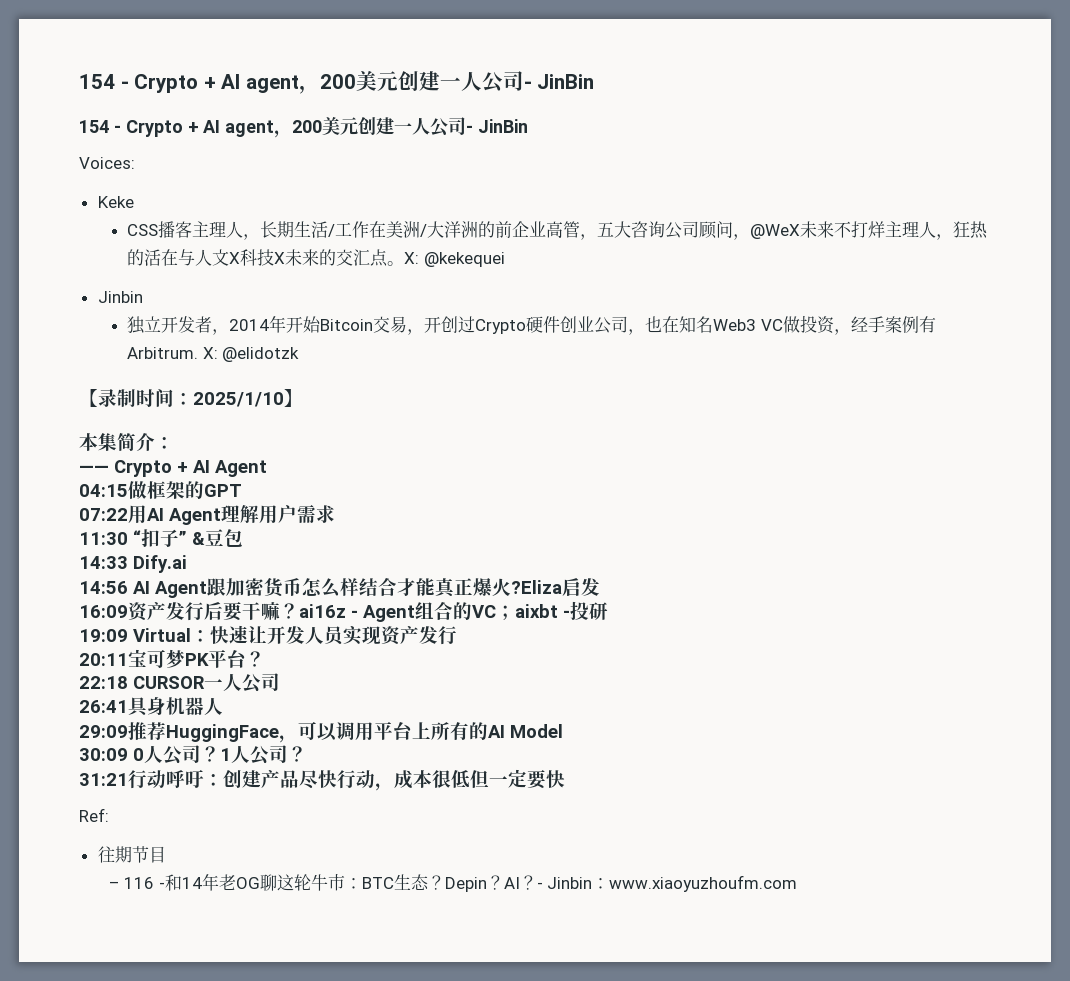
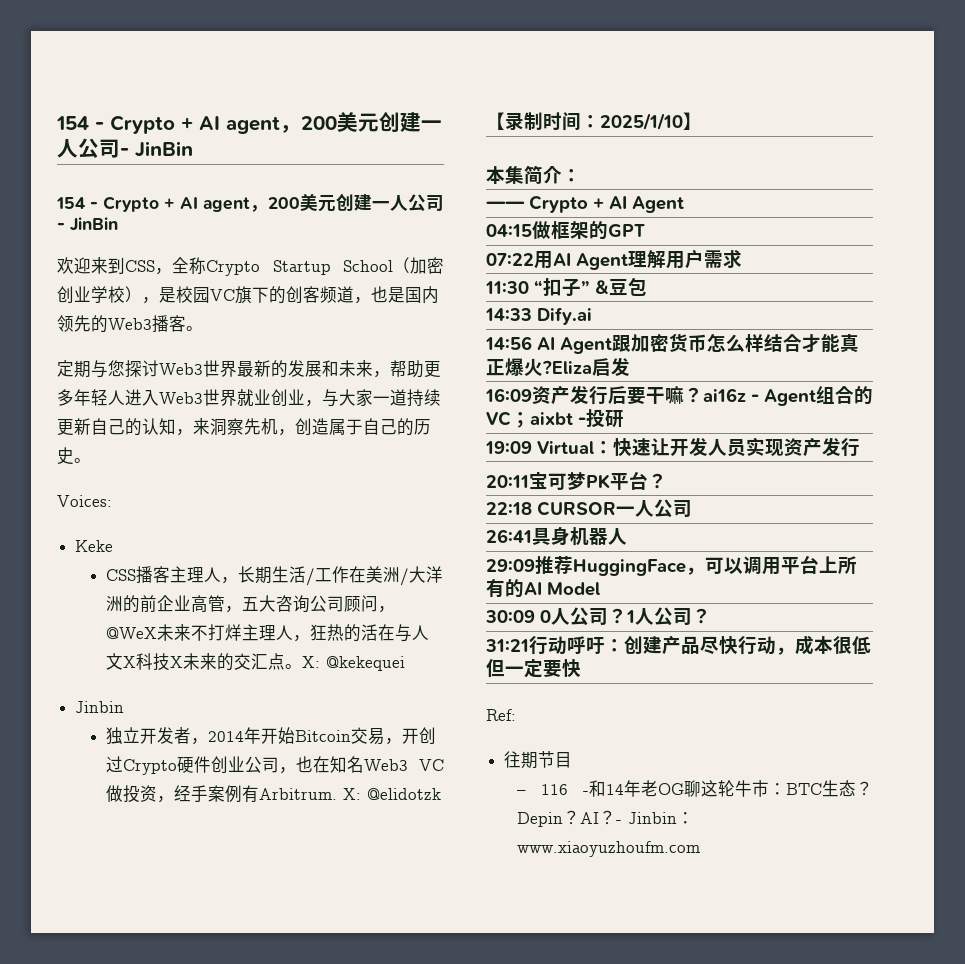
(529, 126) none -> [57,257,444,276] [57,286,439,304] [57,315,203,333] [57,360,441,378] [57,389,441,407] [57,418,431,436] [57,447,91,465] // 欢迎来到CSS，全称Crypto Startup School（加密创业学校），是校园VC旗下的创客频道，也是国内领先的Web3播客。 // 定期与您探讨Web3世界最新的发展和未来，帮助更多年轻人进入Web3世界就业创业，与大家一道持续更新自己的认知，来洞察先机，创造属于自己的历史。

